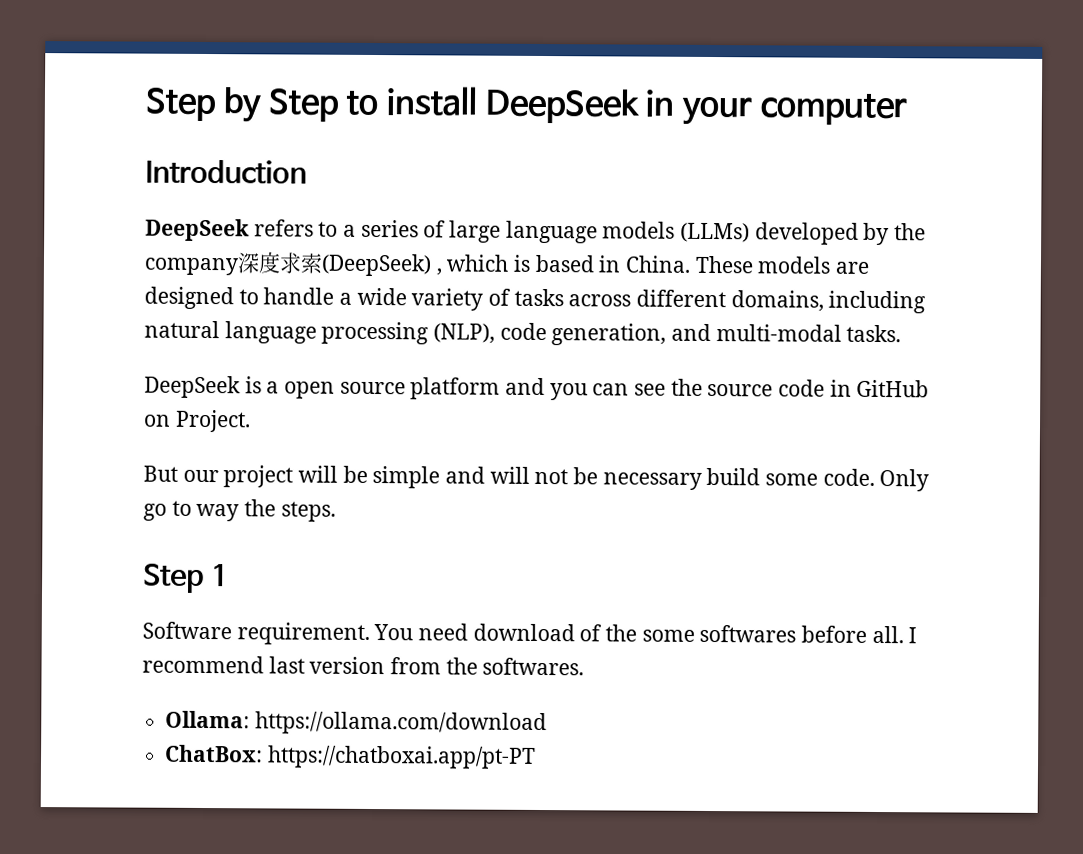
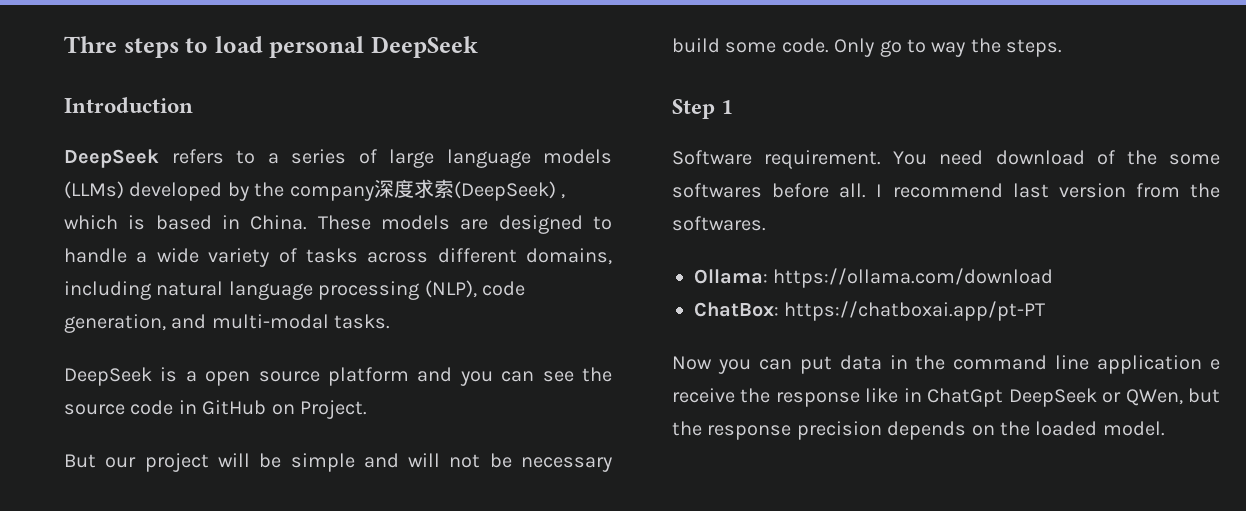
[145,86,908,126] Step by Step to install DeepSeek in your computer -> [64,36,479,58] Thre steps to load personal DeepSeek
(536, 757) none -> [672,355,1220,374] [672,388,1220,407] [672,421,1165,440] // Now you can put data in the command line application e receive the response like in ChatGpt DeepSeek or QWen, but the response precision depends on the loaded model.

